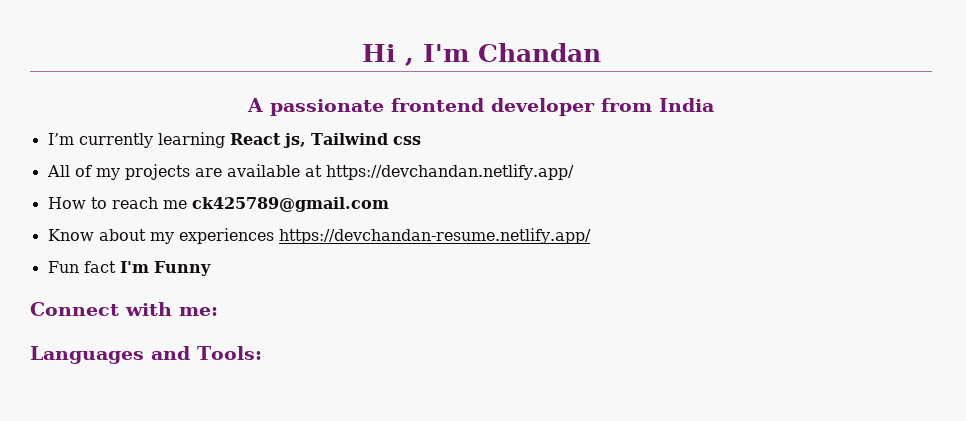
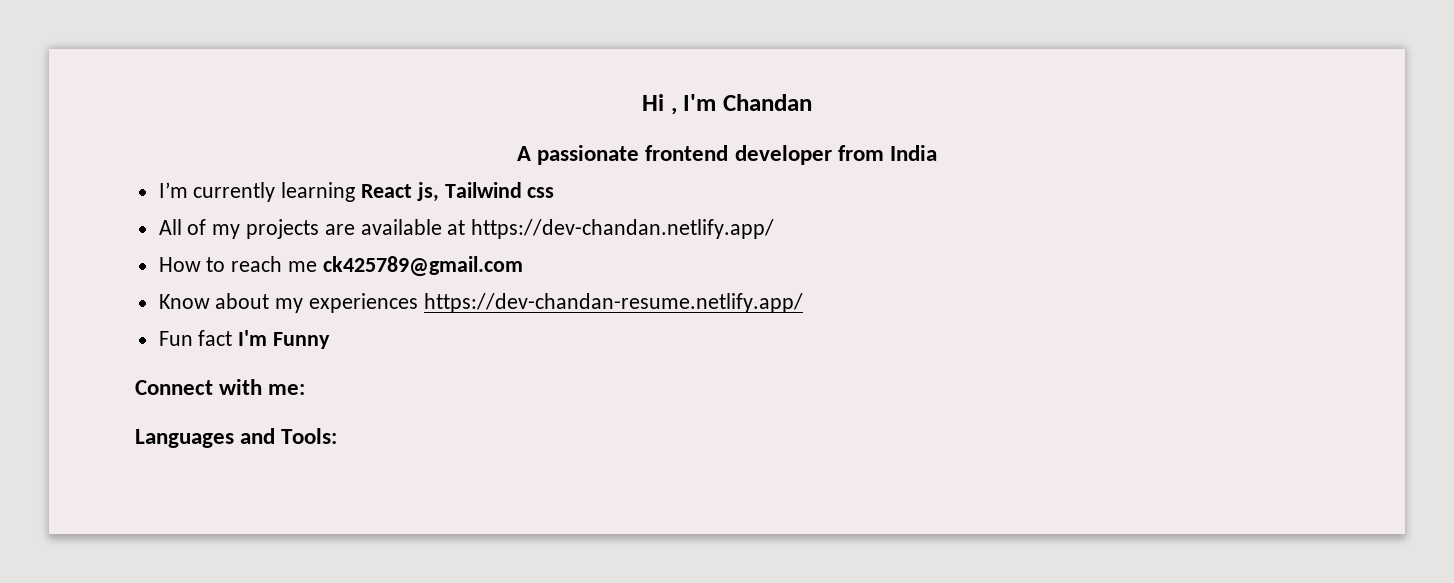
[325,164,574,180] https://devchandan.netlify.app/ -> [471,219,775,239] https://dev-chandan.netlify.app/
[278,228,591,244] https://devchandan-resume.netlify.app/ -> [423,293,803,313] https://dev-chandan-resume.netlify.app/

